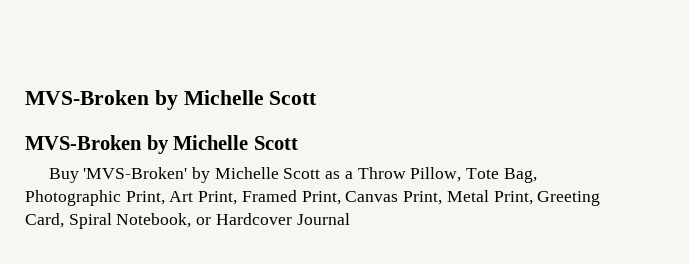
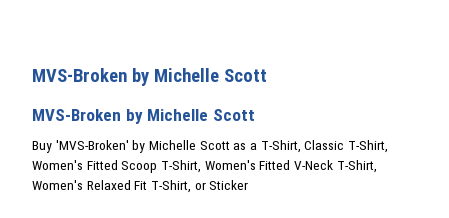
[357,167,537,183] [25,190,601,206] [25,213,350,229] Throw Pillow, Tote Bag, Photographic Print, Art Print, Framed Print, Canvas Print, Metal Print, Greeting Card, Spiral Notebook, or Hardcover Journal -> [260,140,388,153] [32,160,377,173] [32,180,249,193] T-Shirt, Classic T-Shirt, Women's Fitted Scoop T-Shirt, Women's Fitted V-Neck T-Shirt, Women's Relaxed Fit T-Shirt, or Sticker

